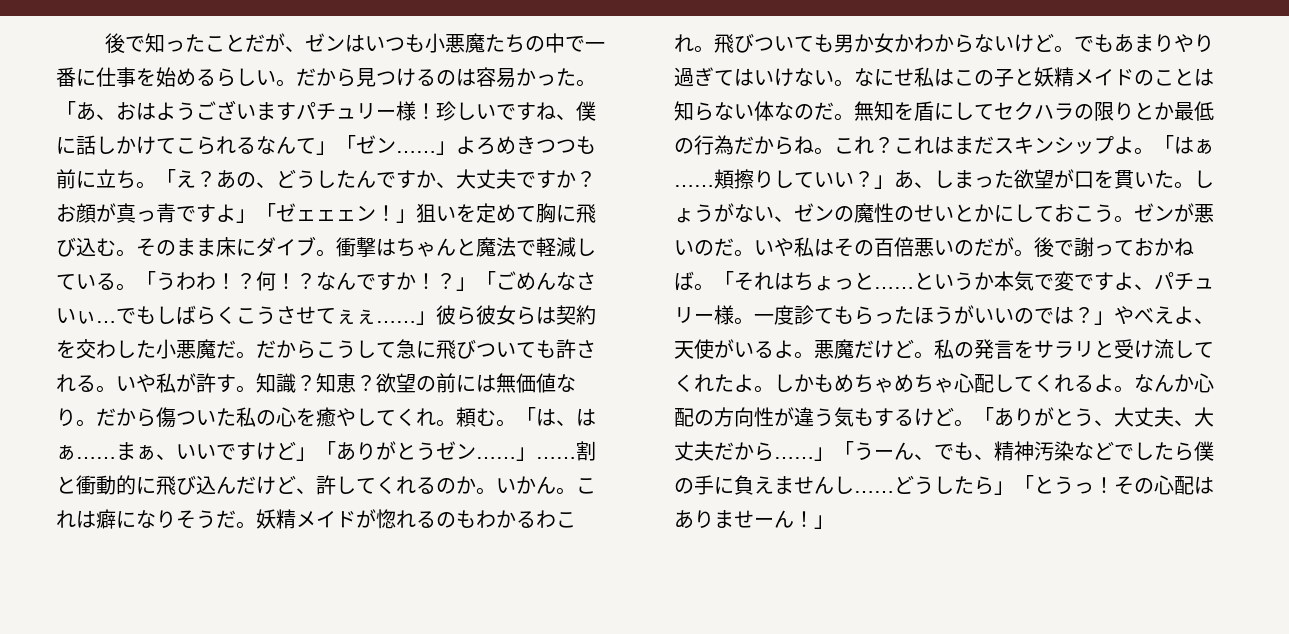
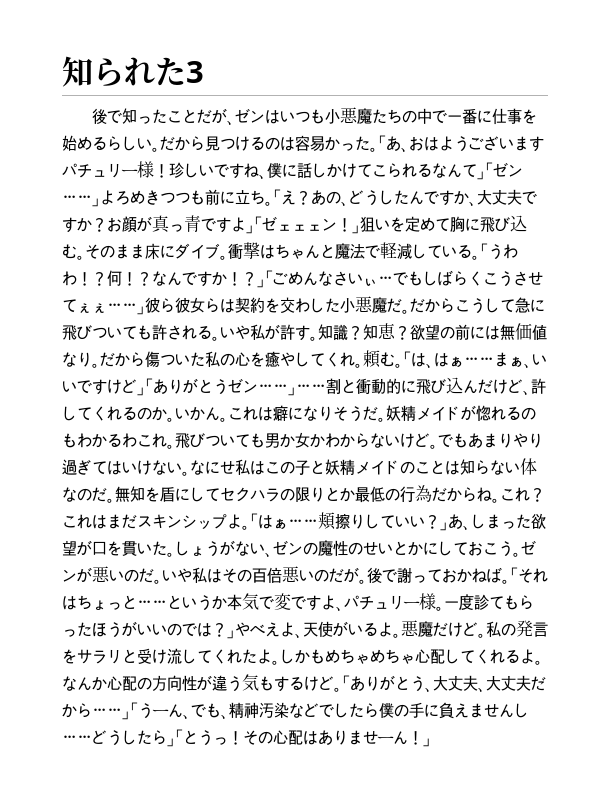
(105, 43) none -> [62,56,204,87] 知られた3 //

